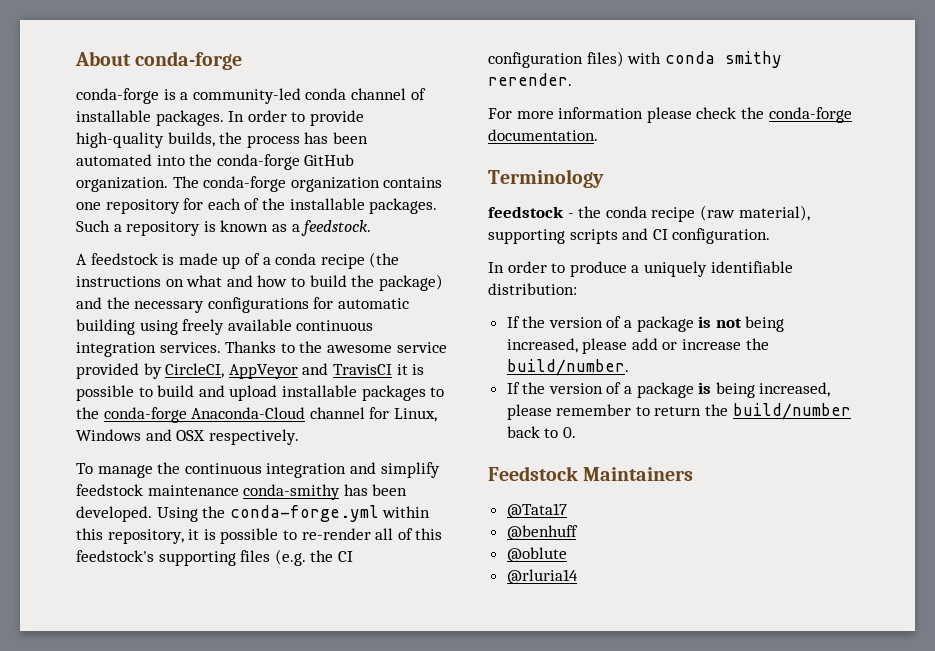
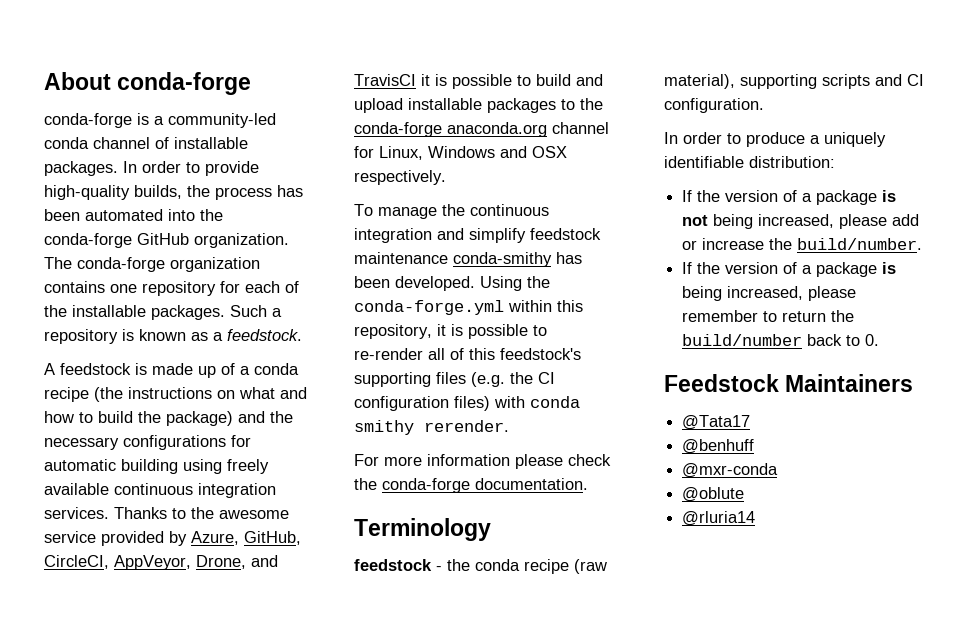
[165,363,298,379] CircleCI, AppVeyor -> [191,531,301,545] [44,555,246,570] Azure, GitHub, CircleCI, AppVeyor, Drone,
[191,407,306,419] Anaconda-Cloud -> [447,122,547,137] anaconda.org
(578, 532) none -> [682,463,779,478] // @mxr-conda

